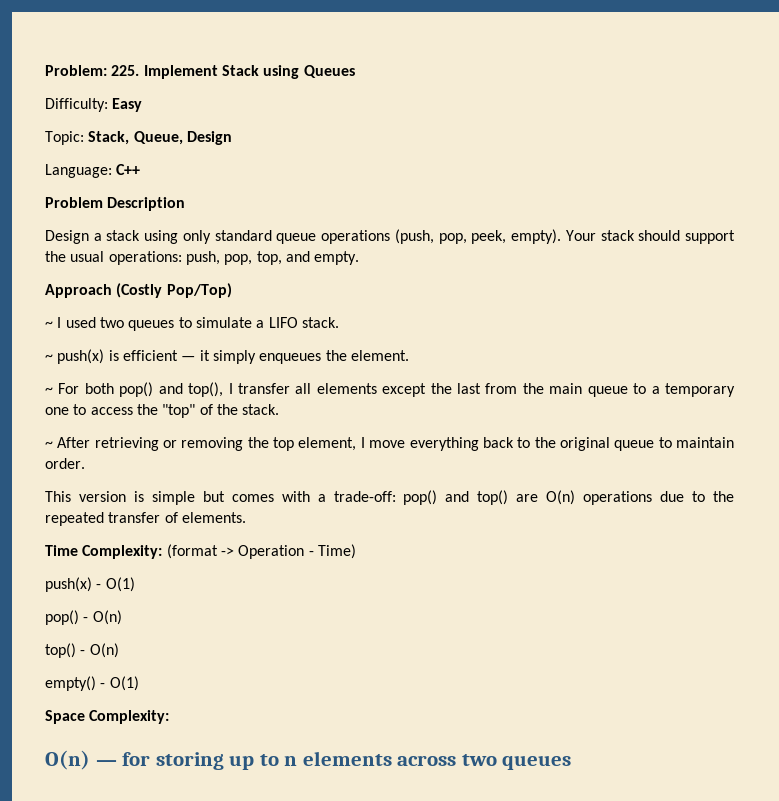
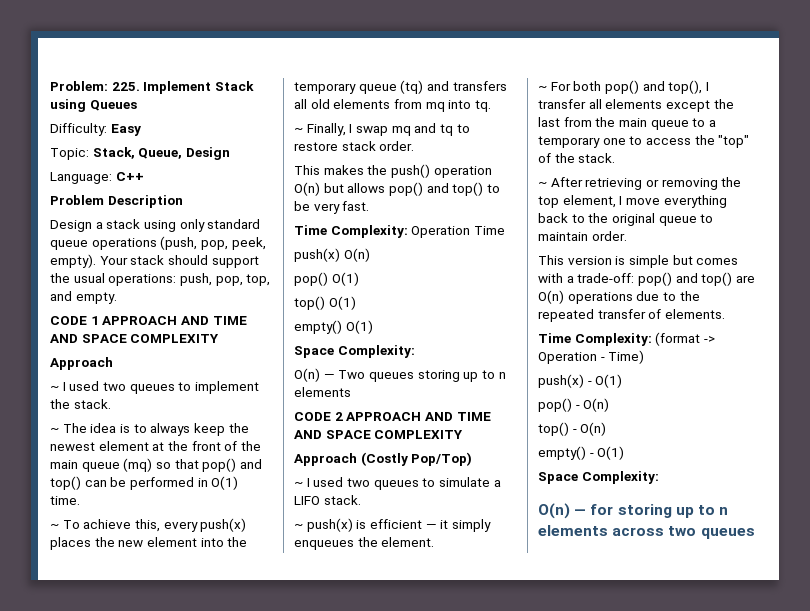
(360, 258) none -> [50,316,247,325] [50,334,220,343] [50,357,113,370] [50,381,259,394] [50,399,111,409] [50,423,249,436] [50,441,261,451] [50,458,262,472] [50,476,239,490] [50,496,80,505] [50,518,247,532] [50,537,248,550] [294,80,507,94] [294,99,491,112] [294,123,470,136] [294,141,415,151] [294,164,492,178] [294,182,500,196] [294,201,370,214] [294,225,505,238] [294,248,370,262] [294,272,359,286] [294,296,356,310] [294,320,373,334] [294,345,415,358] [294,368,506,382] [294,387,351,397] [294,412,491,421] [294,430,464,439] // CODE 1 APPROACH AND TIME AND SPACE COMPLEXITY // Approach // ~ I used two queues to implement the stack. // ~ The idea is to always keep the newest element at the front of the main queue (mq) so that pop() and top() can be performed in O(1) time. // ~ To achieve this, every push(x) places the new element into the temporary queue (tq) and transfers all old elements from mq into tq. // ~ Finally, I swap mq and tq to restore stack order. // This makes the push() operation O(n) but allows pop() and top() to be very fast. // Time Complexity: Operation Time // push(x) O(n) // pop() O(1) // top() O(1) // empty() O(1) // Space Complexity: // O(n) — Two queues storing up to n elements // CODE 2 APPROACH AND TIME AND SPACE COMPLEXITY

